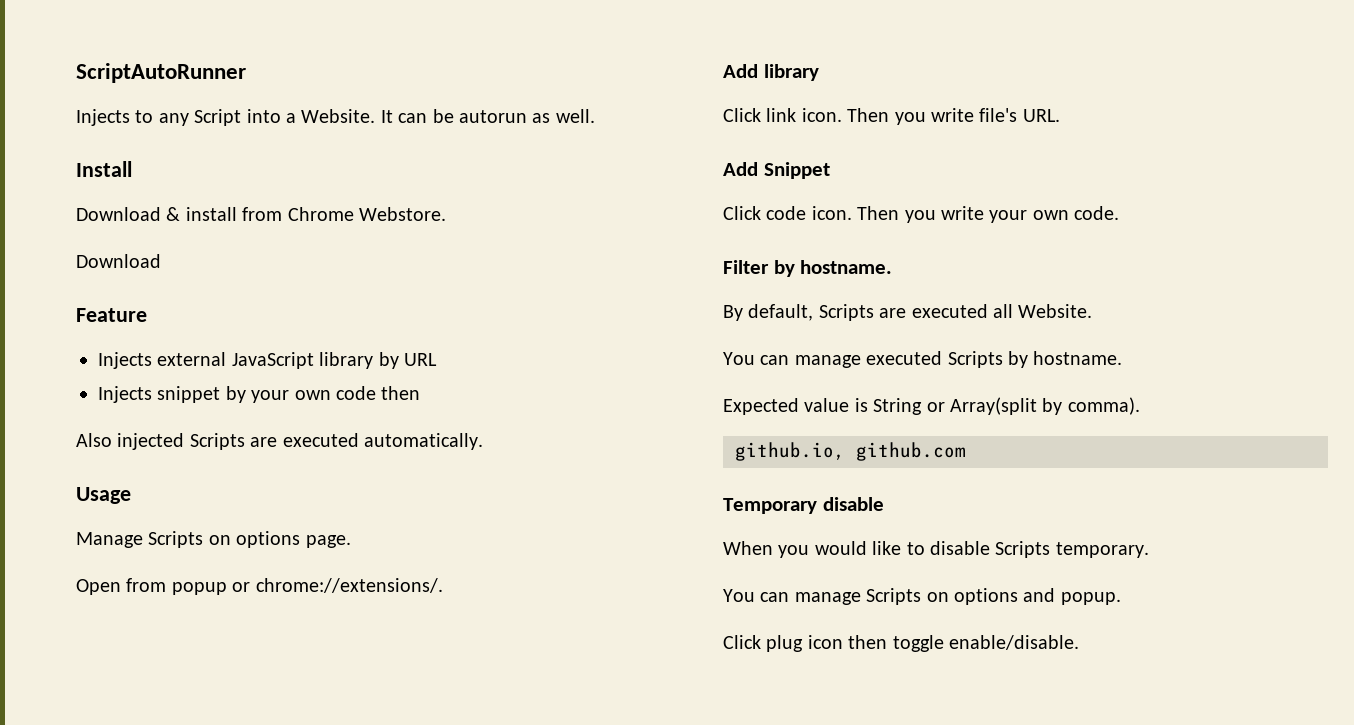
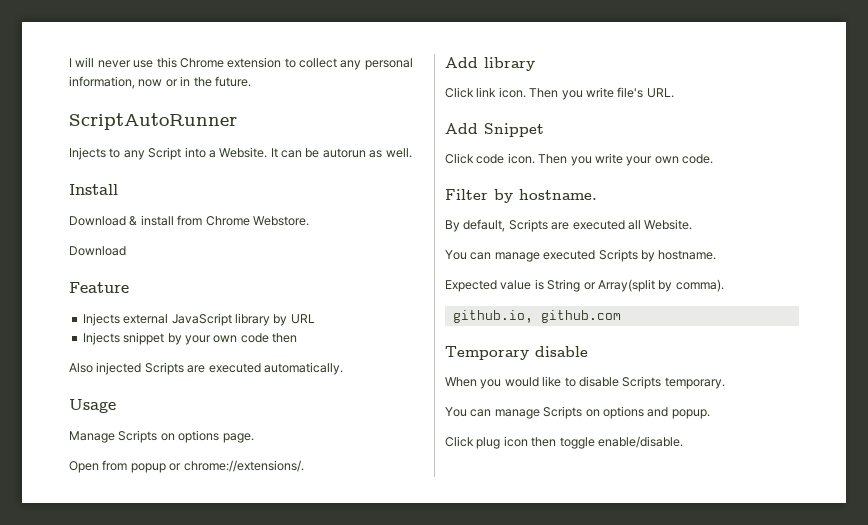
(76, 73) none -> [69,57,413,70] [69,76,251,89] I will never use this Chrome extension to collect any personal information, now or in the future. //

